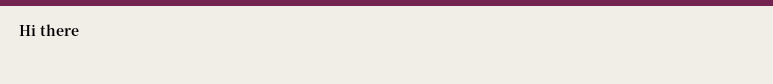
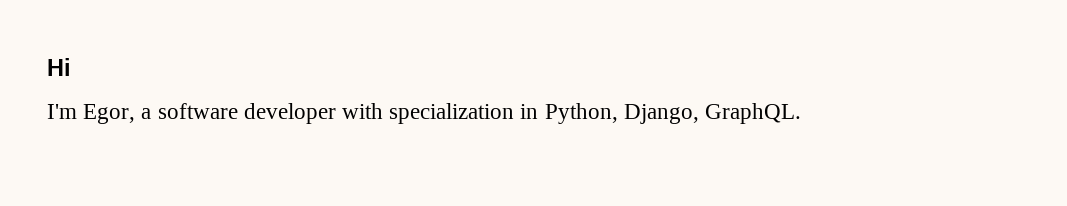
[40,24,79,36] there -> [47,103,802,124] // I'm Egor, a software developer with specialization in Python, Django, GraphQL.

